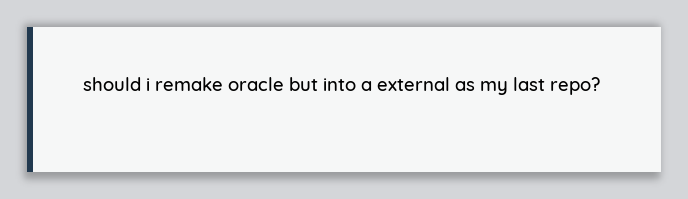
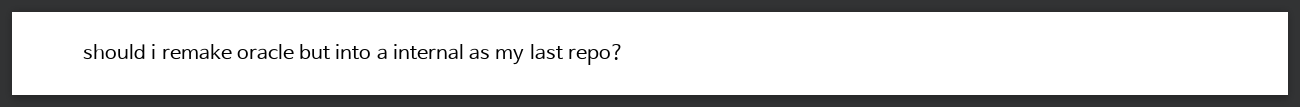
[377,77,450,91] external -> [392,44,464,60] internal

